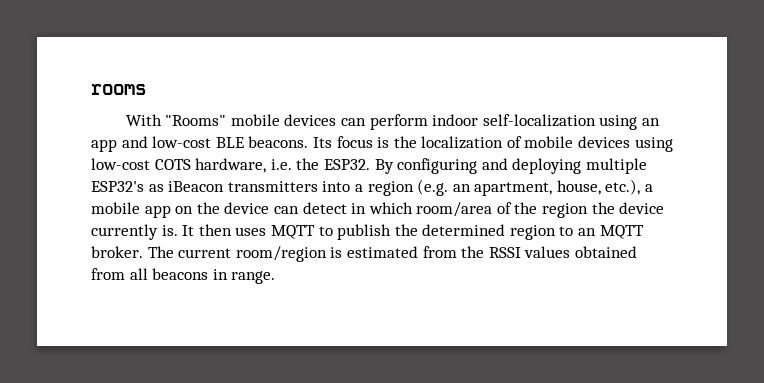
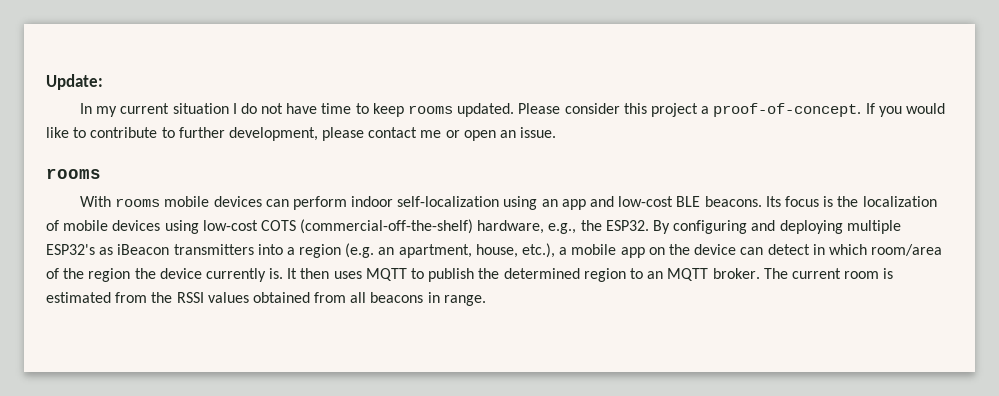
(91, 89) none -> [46,74,103,90] [79,103,945,117] [46,127,557,141] Update: // In my current situation I do not have time to keep rooms updated. Please consider this project a proof-of-concept. If you would like to contribute to further development, please contact me or open an issue. //
[165,115,227,126] "Rooms" -> [115,198,161,207] rooms
[195,158,292,173] hardware, i.e. -> [300,219,577,234] (commercial-off-the-shelf) hardware, e.g.,
[235,246,327,262] room/region -> [844,271,880,279] room

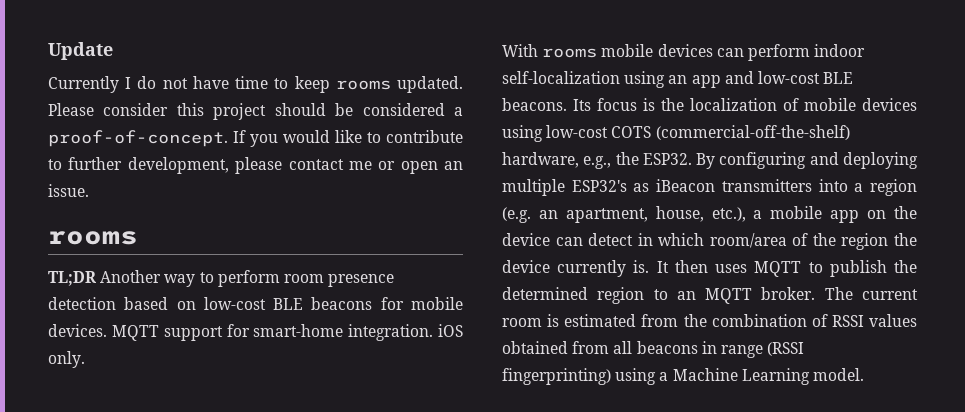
[46,74,103,90] [79,103,229,117] Update: // In my current situation -> [48,42,113,60] [48,76,119,93] Update // Currently
(698, 110) none -> [274,103,445,116] should be considered
(101, 173) none -> [48,270,395,287] [48,297,463,310] [48,324,463,341] [48,351,85,368] // TL;DR Another way to perform room presence detection based on low-cost BLE beacons for mobile devices. MQTT support for smart-home integration. iOS only.
(173, 297) none -> [711,314,828,327] combination of
[443,295,486,306] range. -> [720,342,805,358] [502,368,864,385] range (RSSI fingerprinting) using a Machine Learning model.

